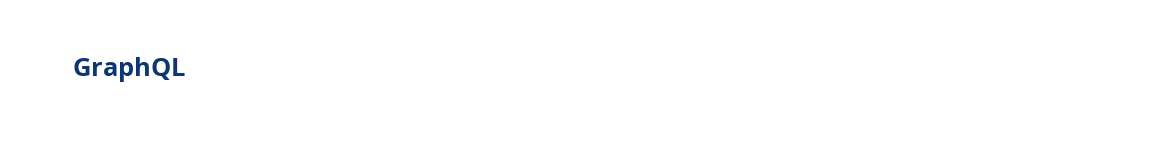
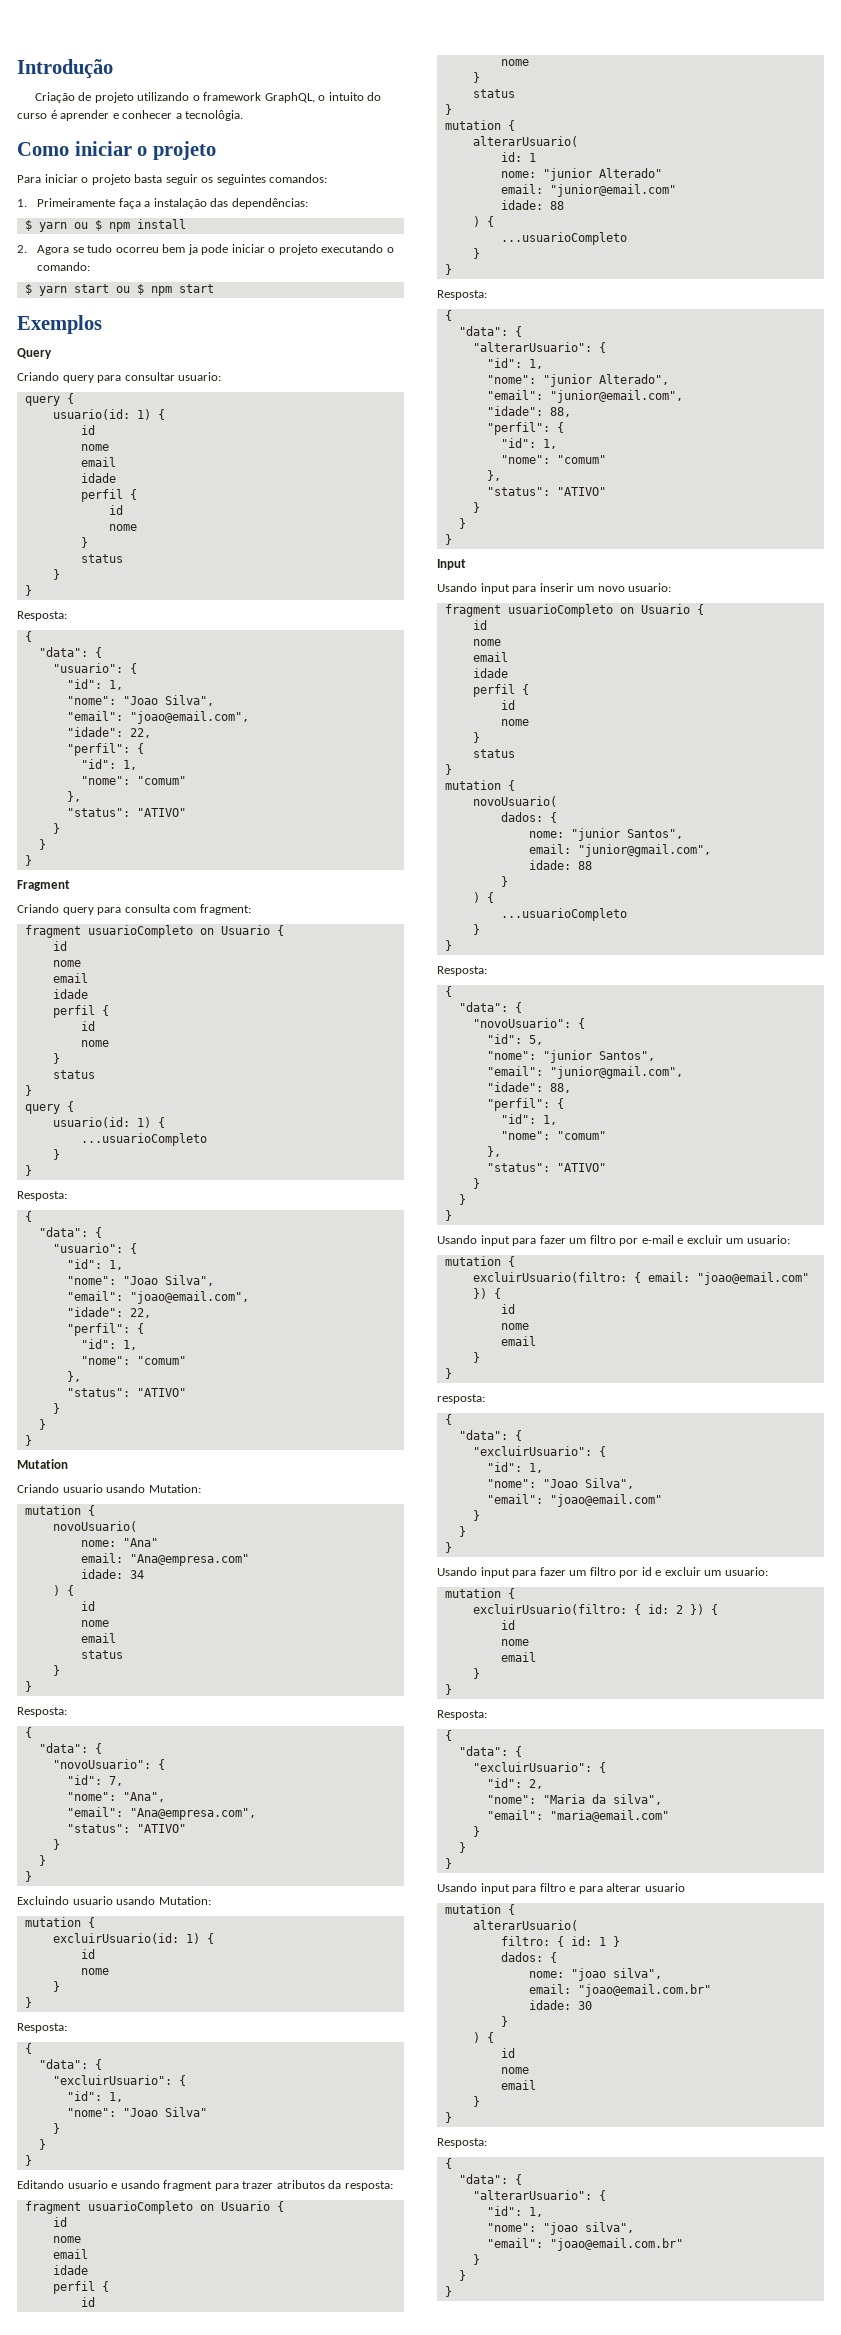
[73,57,185,82] GraphQL -> [17,59,113,79] [34,92,382,103] [17,110,244,121] [17,141,216,160] [17,174,328,185] [17,198,308,209] [24,219,186,232] [17,244,394,255] [37,262,91,271] [24,284,214,296] [17,315,102,334] [17,348,52,359] [17,372,222,383] [24,393,74,406] [52,409,165,420] [80,425,95,435] [80,444,109,451] [80,457,116,467] [80,473,116,483] [80,489,137,502] [108,505,123,515] [108,524,137,531] [80,537,88,548] [80,554,123,563] [52,569,60,580] [24,585,32,596] [17,611,67,621] [24,631,32,642] [38,647,102,658] [52,663,137,674] [66,679,123,690] [66,695,214,706] [66,711,249,724] [66,727,151,738] [66,743,144,756] [80,759,137,770] [80,776,186,785] [66,791,81,802] [66,808,186,817] [52,823,60,834] [38,839,46,850] [24,855,32,866] [17,880,70,891] [17,904,251,915] [24,925,284,938] [52,941,67,951] [52,960,81,967] [52,973,88,983] [52,989,88,999] [52,1005,109,1018] [80,1021,95,1031] [80,1040,109,1047] [52,1053,60,1064] [52,1070,95,1079] [24,1085,32,1096] [24,1101,74,1114] [52,1117,165,1128] [80,1133,207,1146] [52,1149,60,1160] [24,1165,32,1176] [17,1191,67,1201] [24,1211,32,1222] [38,1227,102,1238] [52,1243,137,1254] [66,1259,123,1270] [66,1275,214,1286] [66,1291,249,1304] [66,1307,151,1318] [66,1323,144,1336] [80,1339,137,1350] [80,1356,186,1365] [66,1371,81,1382] [66,1388,186,1397] [52,1403,60,1414] [38,1419,46,1430] [24,1435,32,1446] [17,1459,68,1469] [17,1484,201,1493] [24,1505,95,1516] [52,1521,137,1532] [80,1538,158,1547] [80,1553,249,1566] [80,1569,144,1579] [52,1585,74,1596] [80,1601,95,1611] [80,1620,109,1627] [80,1633,116,1643] [80,1650,123,1659] [52,1665,60,1676] [24,1681,32,1692] [17,1707,67,1717] [24,1727,32,1738] [38,1743,102,1754] [52,1759,165,1770] [66,1775,123,1786] [66,1792,165,1802] [66,1807,256,1820] [66,1824,186,1833] [52,1839,60,1850] [38,1855,46,1866] [24,1871,32,1882] [17,1896,211,1905] [24,1917,95,1928] [52,1933,214,1944] [80,1949,95,1959] [80,1968,109,1975] [52,1981,60,1992] [24,1997,32,2008] [17,2023,67,2033] [24,2043,32,2054] [38,2059,102,2070] [52,2075,186,2086] [66,2091,123,2102] [66,2107,207,2117] [52,2123,60,2134] [38,2139,46,2150] [24,2155,32,2166] [17,2180,393,2191] [24,2201,284,2214] [52,2217,67,2227] [52,2236,81,2243] [52,2249,88,2259] [52,2265,88,2275] [52,2281,109,2294] [80,2297,95,2307] [500,59,529,66] [472,72,480,83] [472,89,515,98] [444,104,452,115] [444,120,515,131] [472,136,578,147] [500,152,536,162] [500,168,662,181] [500,184,676,197] [500,200,564,210] [472,216,494,227] [500,232,627,245] [472,248,480,259] [444,264,452,275] [437,290,487,300] [444,310,452,321] [458,326,522,337] [472,342,606,353] [486,358,543,369] [486,374,669,387] [486,390,683,403] [486,406,571,417] [486,422,564,435] [500,438,557,449] [500,455,606,464] [486,470,501,481] [486,487,606,496] [472,502,480,513] [458,518,466,529] [444,534,452,545] [437,559,466,570] [437,583,672,594] [444,604,704,617] [472,620,487,630] [472,639,501,646] [472,652,508,662] [472,668,508,678] [472,684,529,697] [500,700,515,710] [500,719,529,726] [472,732,480,743] [472,749,515,758] [444,764,452,775] [444,780,515,791] [472,796,557,807] [500,812,557,823] [528,828,683,841] [528,844,711,857] [528,860,592,870] [500,876,508,887] [472,892,494,903] [500,908,627,921] [472,924,480,935] [444,940,452,951] [437,966,487,976] [444,986,452,997] [458,1002,522,1013] [472,1018,585,1029] [486,1034,543,1045] [486,1050,655,1063] [486,1066,683,1079] [486,1082,571,1093] [486,1098,564,1111] [500,1114,557,1125] [500,1131,606,1140] [486,1146,501,1157] [486,1163,606,1172] [472,1178,480,1189] [458,1194,466,1205] [444,1210,452,1221] [437,1235,790,1246] [444,1256,515,1267] [472,1272,809,1285] [472,1288,501,1299] [500,1304,515,1314] [500,1323,529,1330] [500,1336,536,1346] [472,1352,480,1363] [444,1368,452,1379] [437,1394,485,1404] [444,1414,452,1425] [458,1430,522,1441] [472,1446,606,1457] [486,1462,543,1473] [486,1478,634,1489] [486,1494,662,1507] [472,1510,480,1521] [458,1526,466,1537] [444,1542,452,1553] [437,1567,768,1578] [444,1588,515,1599] [472,1604,718,1615] [500,1620,515,1630] [500,1639,529,1646] [500,1652,536,1662] [472,1668,480,1679] [444,1684,452,1695] [437,1710,487,1720] [444,1730,452,1741] [458,1746,522,1757] [472,1762,606,1773] [486,1778,543,1789] [486,1794,662,1805] [486,1810,669,1822] [472,1826,480,1837] [458,1842,466,1853] [444,1858,452,1869] [437,1883,685,1894] [444,1904,515,1915] [472,1920,578,1931] [500,1936,620,1947] [500,1952,557,1963] [528,1968,662,1981] [528,1984,711,1997] [528,2000,592,2010] [500,2016,508,2027] [472,2032,494,2043] [500,2048,515,2058] [500,2067,529,2074] [500,2080,536,2090] [472,2096,480,2107] [444,2112,452,2123] [437,2138,487,2148] [444,2158,452,2169] [458,2174,522,2185] [472,2190,606,2201] [486,2206,543,2217] [486,2222,634,2235] [486,2238,683,2251] [472,2254,480,2265] [458,2270,466,2281] [444,2286,452,2297] Introdução // Criação de projeto utilizando o framework GraphQL, o intuito do curso é aprender e conhecer a tecnolôgia. // Como iniciar o projeto // Para iniciar o projeto basta seguir os seguintes comandos: // 1. Primeiramente faça a instalação das dependências: // $ yarn ou $ npm install // 2. Agora se tudo ocorreu bem ja pode iniciar o projeto executando o comando: // $ yarn start ou $ npm start // Exemplos // Query // Criando query para consultar usuario: // query { // usuario(id: 1) { // id // nome // email // idade // perfil { // id // nome // } // status // } // } // Resposta: // { // "data": { // "usuario": { // "id": 1, // "nome": "Joao Silva", // "email": "joao@email.com", // "idade": 22, // "perfil": { // "id": 1, // "nome": "comum" // }, // "status": "ATIVO" // } // } // } // Fragment // Criando query para consulta com fragment: // fragment usuarioCompleto on Usuario { // id // nome // email // idade // perfil { // id // nome // } // status // } // query { // usuario(id: 1) { // ...usuarioCompleto // } // } // Resposta: // { // "data": { // "usuario": { // "id": 1, // "nome": "Joao Silva", // "email": "joao@email.com", // "idade": 22, // "perfil": { // "id": 1, // "nome": "comum" // }, // "status": "ATIVO" // } // } // } // Mutation // Criando usuario usando Mutation: // mutation { // novoUsuario( // nome: "Ana" // email: "Ana@empresa.com" // idade: 34 // ) { // id // nome // email // status // } // } // Resposta: // { // "data": { // "novoUsuario": { // "id": 7, // "nome": "Ana", // "email": "Ana@empresa.com", // "status": "ATIVO" // } // } // } // Excluindo usuario usando Mutation: // mutation { // excluirUsuario(id: 1) { // id // nome // } // } // Resposta: // { // "data": { // "excluirUsuario": { // "id": 1, // "nome": "Joao Silva" // } // } // } // Editando usuario e usando fragment para trazer atributos da resposta: // fragment usuarioCompleto on Usuario { // id // nome // email // idade // perfil { // id // nome // } // status // } // mutation { // alterarUsuario( // id: 1 // nome: "junior Alterado" // email: "junior@email.com" // idade: 88 // ) { // ...usuarioCompleto // } // } // Resposta: // { // "data": { // "alterarUsuario": { // "id": 1, // "nome": "junior Alterado", // "email": "junior@email.com", // "idade": 88, // "perfil": { // "id": 1, // "nome": "comum" // }, // "status": "ATIVO" // } // } // } // Input // Usando input para inserir um novo usuario: // fragment usuarioCompleto on Usuario { // id // nome // email // idade // perfil { // id // nome // } // status // } // mutation { // novoUsuario( // dados: { // nome: "junior Santos", // email: "junior@gmail.com", // idade: 88 // } // ) { // ...usuarioCompleto // } // } // Resposta: // { // "data": { // "novoUsuario": { // "id": 5, // "nome": "junior Santos", // "email": "junior@gmail.com", // "idade": 88, // "perfil": { // "id": 1, // "nome": "comum" // }, // "status": "ATIVO" // } // } // } // Usando input para fazer um filtro por e-mail e excluir um usuario: // mutation { // excluirUsuario(filtro: { email: "joao@email.com" }) { // id // nome // email // } // } // resposta: // { // "data": { // "excluirUsuario": { // "id": 1, // "nome": "Joao Silva", // "email": "joao@email.com" // } // } // } // Usando input para fazer um filtro por id e excluir um usuario: // mutation { // excluirUsuario(filtro: { id: 2 }) { // id // nome // email // } // } // Resposta: // { // "data": { // "excluirUsuario": { // "id": 2, // "nome": "Maria da silva", // "email": "maria@email.com" // } // } // } // Usando input para filtro e para alterar usuario // mutation { // alterarUsuario( // filtro: { id: 1 } // dados: { // nome: "joao silva", // email: "joao@email.com.br" // idade: 30 // } // ) { // id // nome // email // } // } // Resposta: // { // "data": { // "alterarUsuario": { // "id": 1, // "nome": "joao silva", // "email": "joao@email.com.br" // } // } // }

